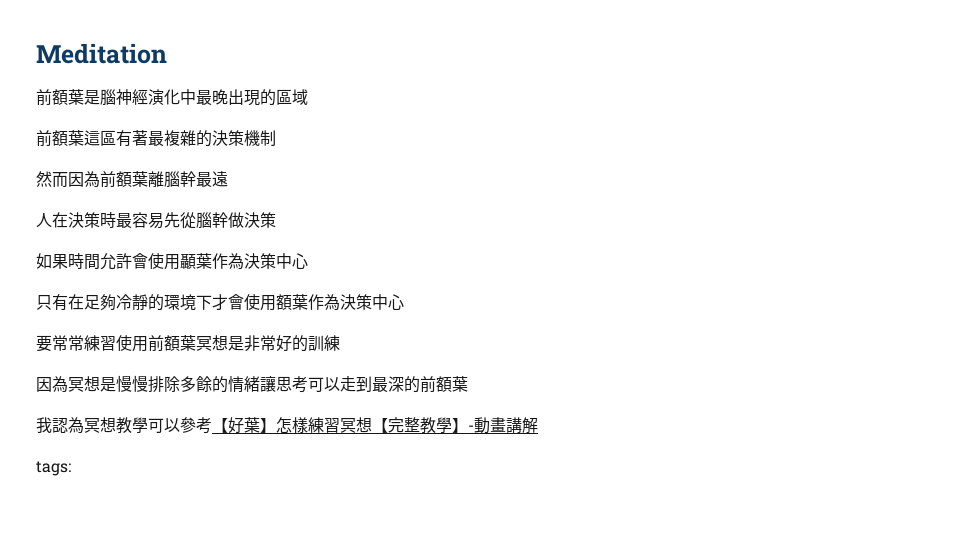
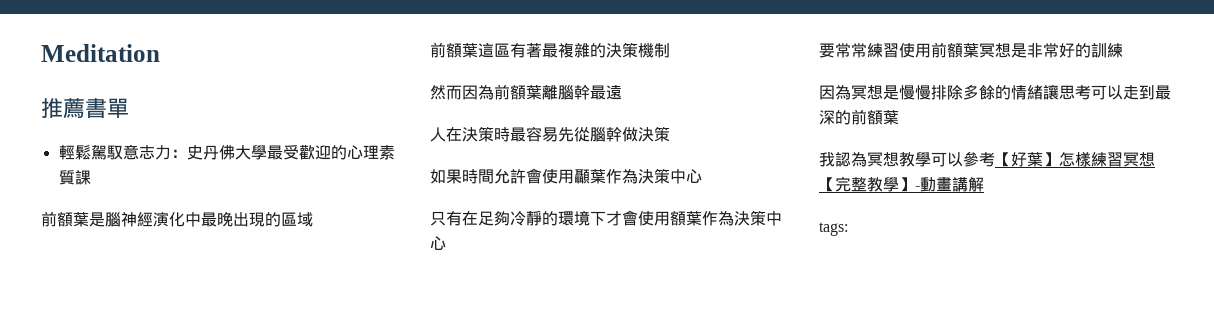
(167, 53) none -> [41,98,129,119] [58,144,395,160] [58,170,91,185] // 推薦書單 // 輕鬆駕馭意志力：史丹佛大學最受歡迎的心理素質課

